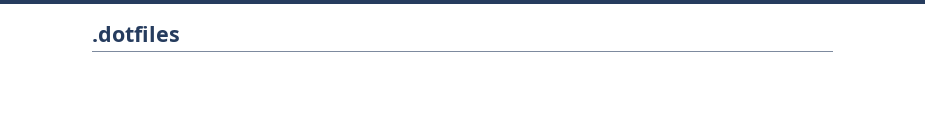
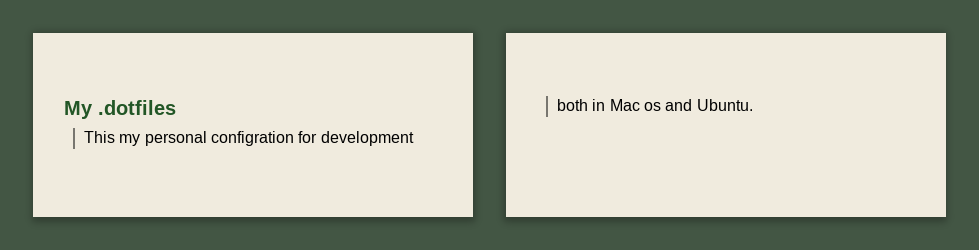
(92, 34) none -> [64,101,93,119] My
(180, 34) none -> [84,131,414,146] [557,99,753,111] // This my personal configration for development both in Mac os and Ubuntu.

